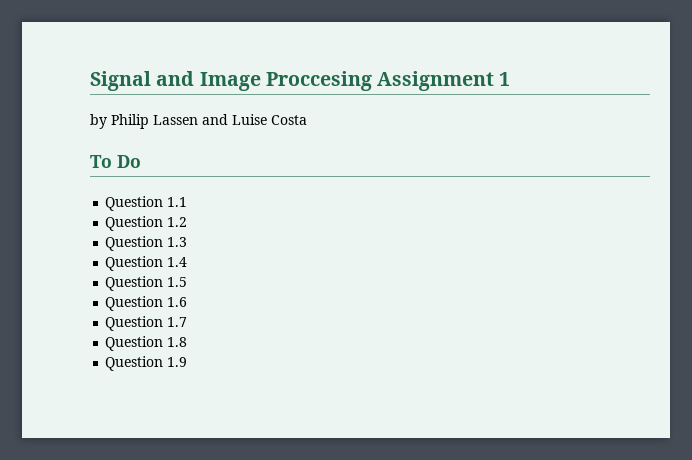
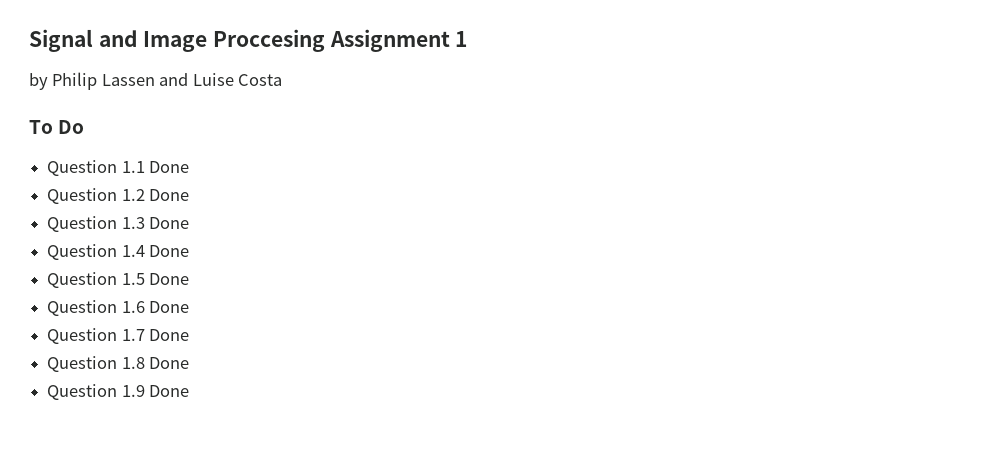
(188, 202) none -> [149,161,190,173] Done
(188, 222) none -> [149,189,190,201] Done
(188, 242) none -> [149,217,190,229] Done
(188, 262) none -> [149,245,190,257] Done
(188, 282) none -> [149,273,190,285] Done
(188, 302) none -> [149,301,190,313] Done
(188, 322) none -> [149,329,190,341] Done
(188, 342) none -> [149,357,190,369] Done
(188, 362) none -> [149,385,190,397] Done

